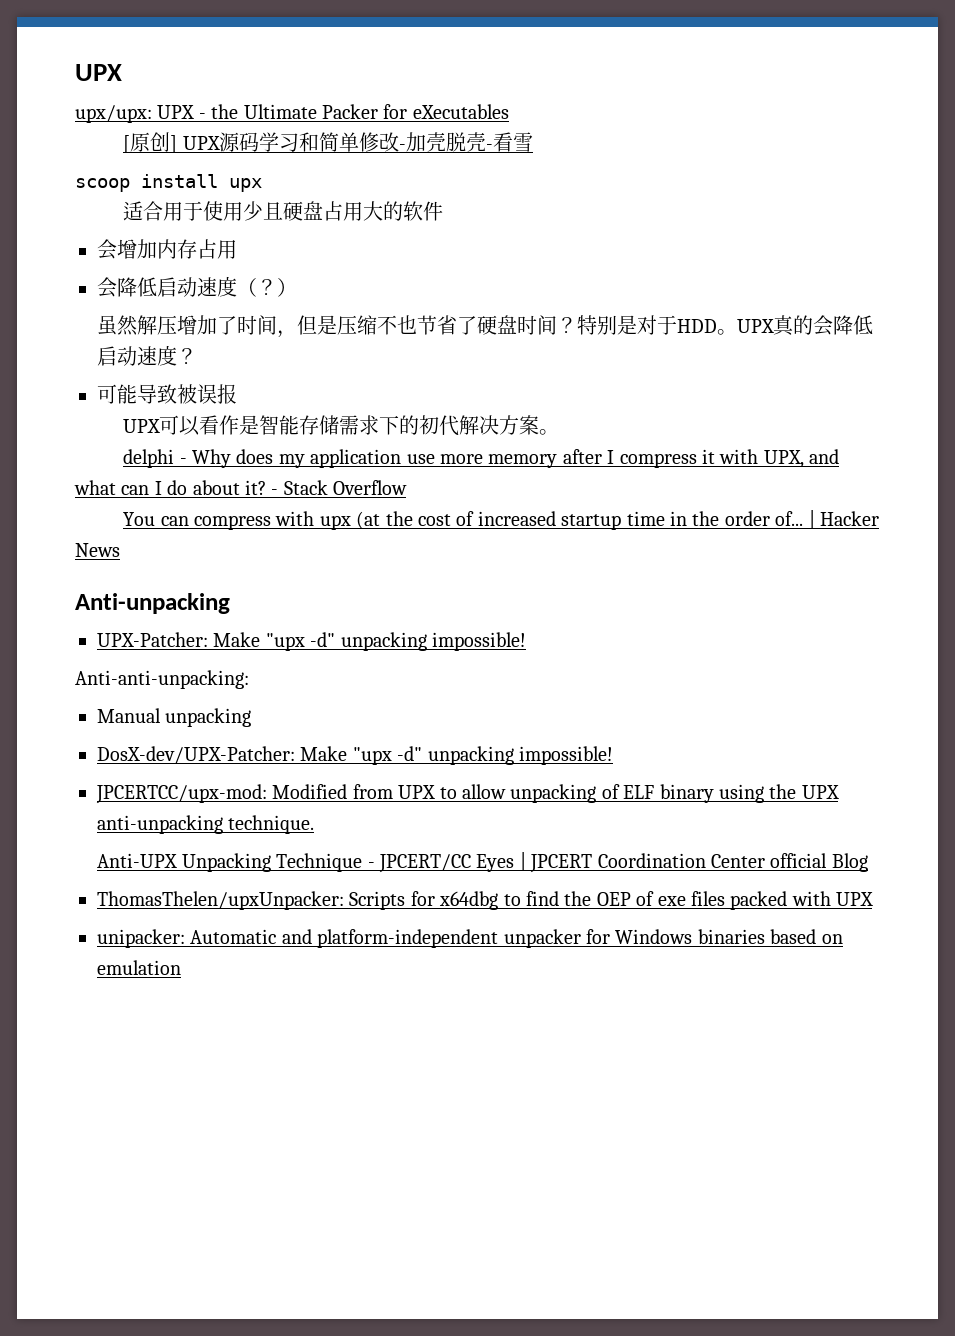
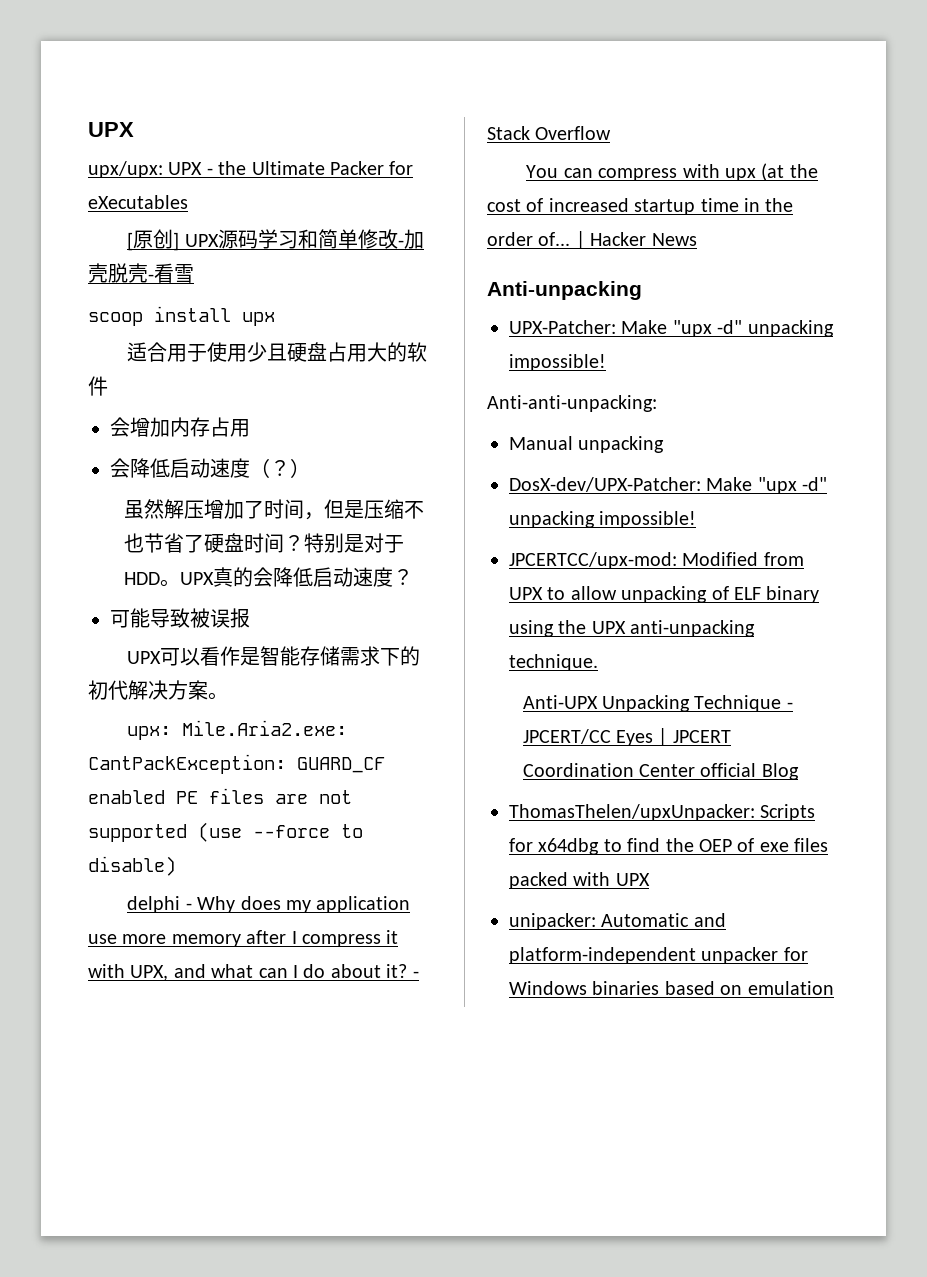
(560, 432) none -> [127,720,348,740] [88,754,385,774] [88,788,352,804] [88,822,363,842] [88,856,176,876] // upx: Mile.Aria2.exe: CantPackException: GUARD_CF enabled PE files are not supported (use --force to disable)

